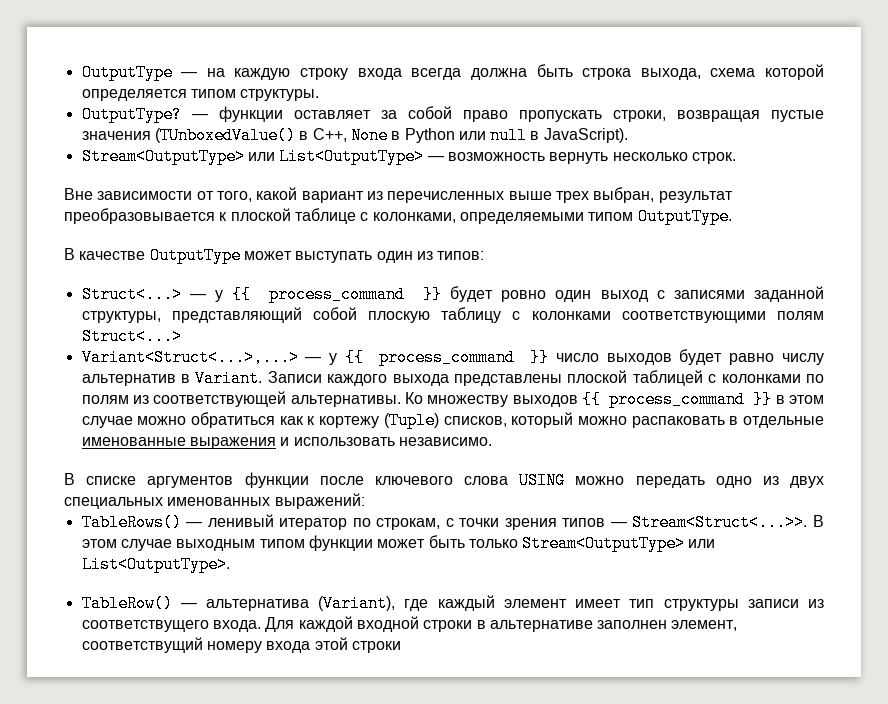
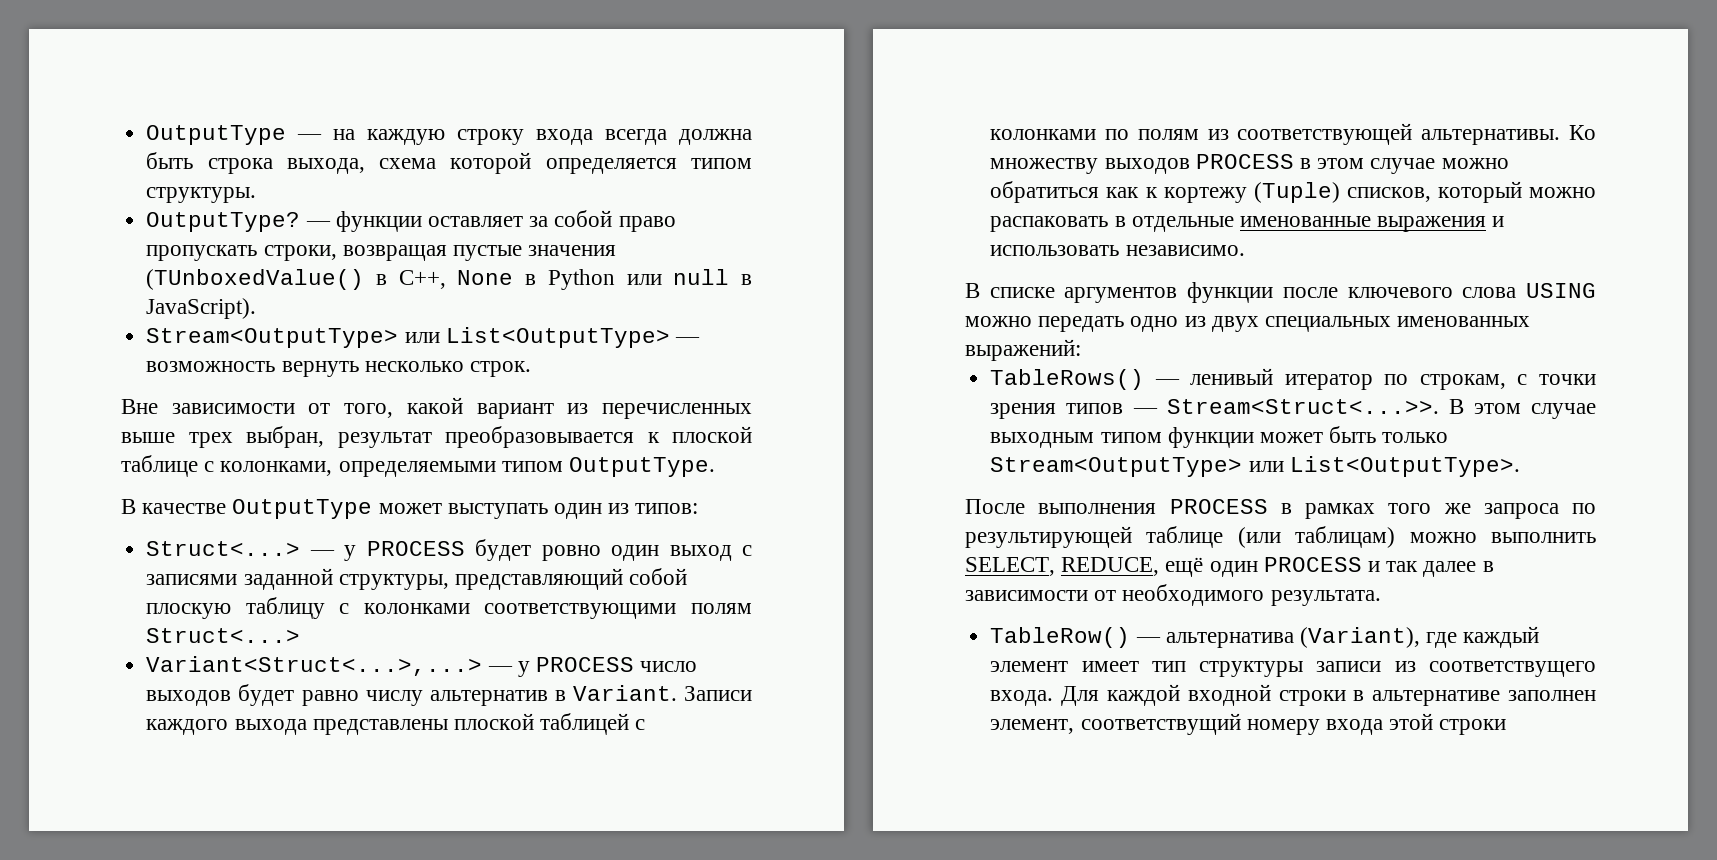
[232,286,443,303] {{ process_command }} -> [366,541,465,556] PROCESS
[344,349,550,366] {{ process_command }} -> [535,657,634,672] PROCESS
[582,391,773,408] {{ process_command }} -> [1195,154,1294,169] PROCESS
(230, 564) none -> [965,499,1596,519] [965,526,1596,548] [965,557,1494,577] [965,584,1381,606] // После выполнения PROCESS в рамках того же запроса по результирующей таблице (или таблицам) можно выполнить SELECT, REDUCE, ещё один PROCESS и так далее в зависимости от необходимого результата.

